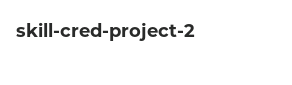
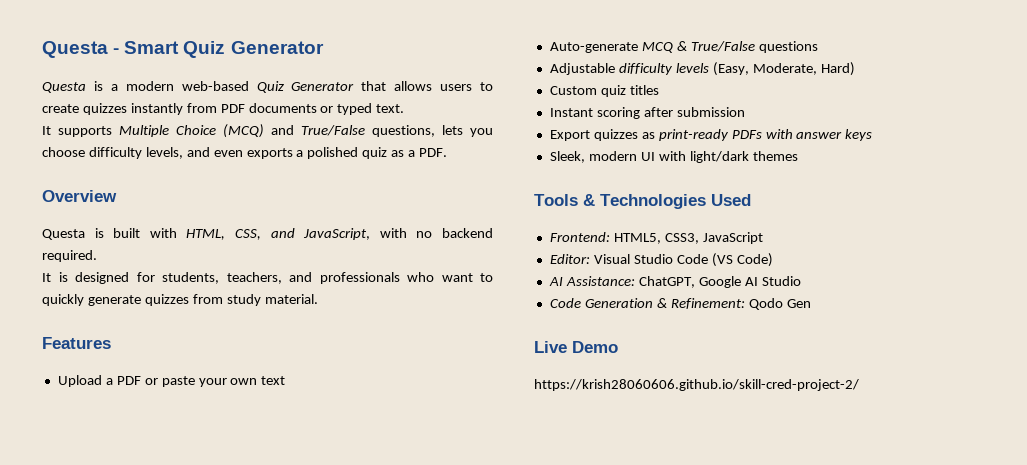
[16,22,195,41] skill-cred-project-2 -> [42,41,324,58] [42,81,493,93] [42,103,405,115] [42,124,493,138] [42,147,448,159] [42,190,117,202] [42,228,494,240] [42,250,97,262] [42,272,493,284] [42,294,318,306] [42,337,111,349] [57,375,286,387] [549,41,818,53] [549,62,855,76] [549,85,659,97] [549,107,745,119] [549,129,873,141] [549,151,798,163] [534,194,751,209] [549,232,763,244] [549,253,773,267] [548,276,801,288] [549,298,811,310] [534,341,618,353] [534,379,859,391] Questa - Smart Quiz Generator // Questa is a modern web-based Quiz Generator that allows users to create quizzes instantly from PDF documents or typed text. // It supports Multiple Choice (MCQ) and True/False questions, lets you choose difficulty levels, and even exports a polished quiz as a PDF. // Overview // Questa is built with HTML, CSS, and JavaScript, with no backend required. // It is designed for students, teachers, and professionals who want to quickly generate quizzes from study material. // Features // Upload a PDF or paste your own text // Auto-generate MCQ & True/False questions // Adjustable difficulty levels (Easy, Moderate, Hard) // Custom quiz titles // Instant scoring after submission // Export quizzes as print-ready PDFs with answer keys // Sleek, modern UI with light/dark themes // Tools & Technologies Used // Frontend: HTML5, CSS3, JavaScript // Editor: Visual Studio Code (VS Code) // AI Assistance: ChatGPT, Google AI Studio // Code Generation & Refinement: Qodo Gen // Live Demo // https://krish28060606.github.io/skill-cred-project-2/

